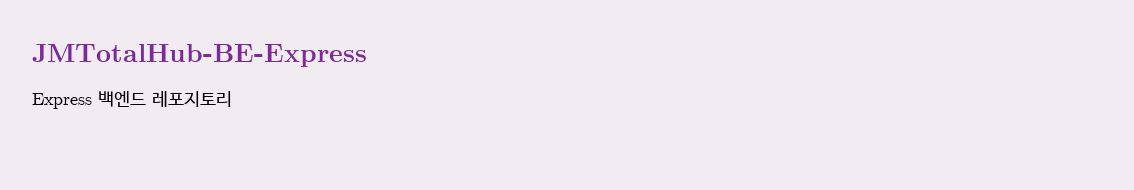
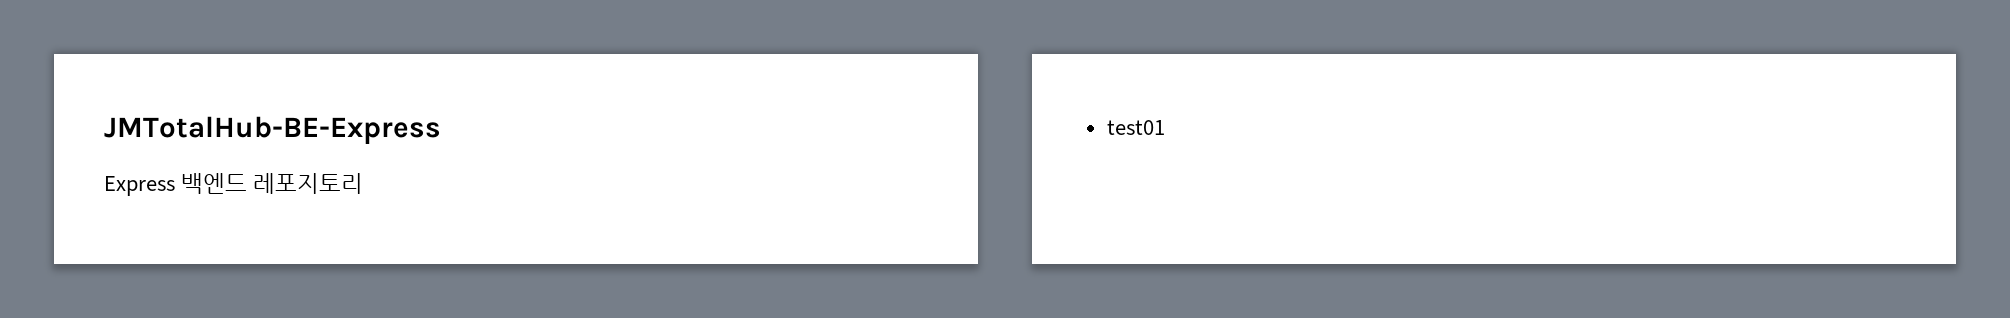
(232, 99) none -> [1106,120,1165,135] // test01

